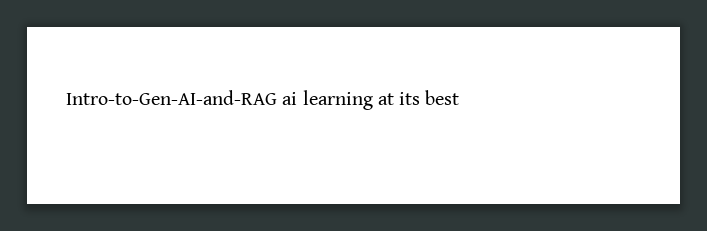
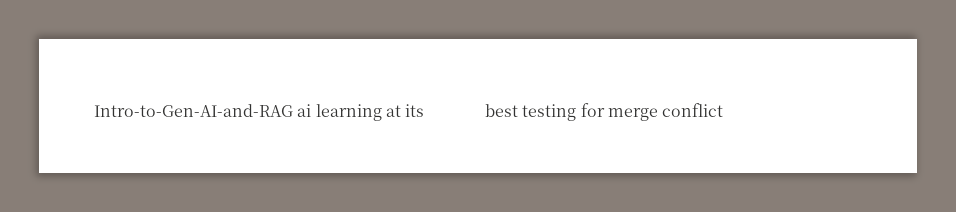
(460, 97) none -> [522,103,724,121] testing for merge conflict

